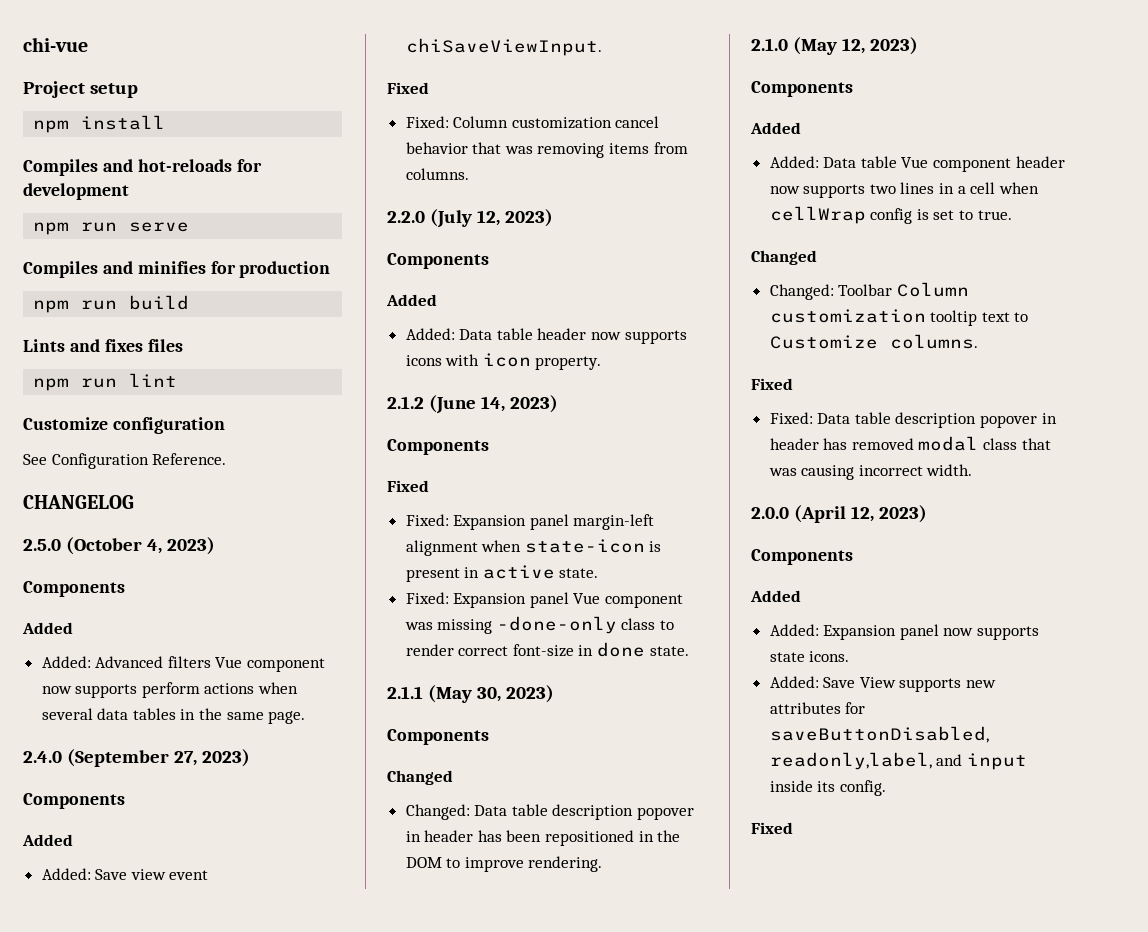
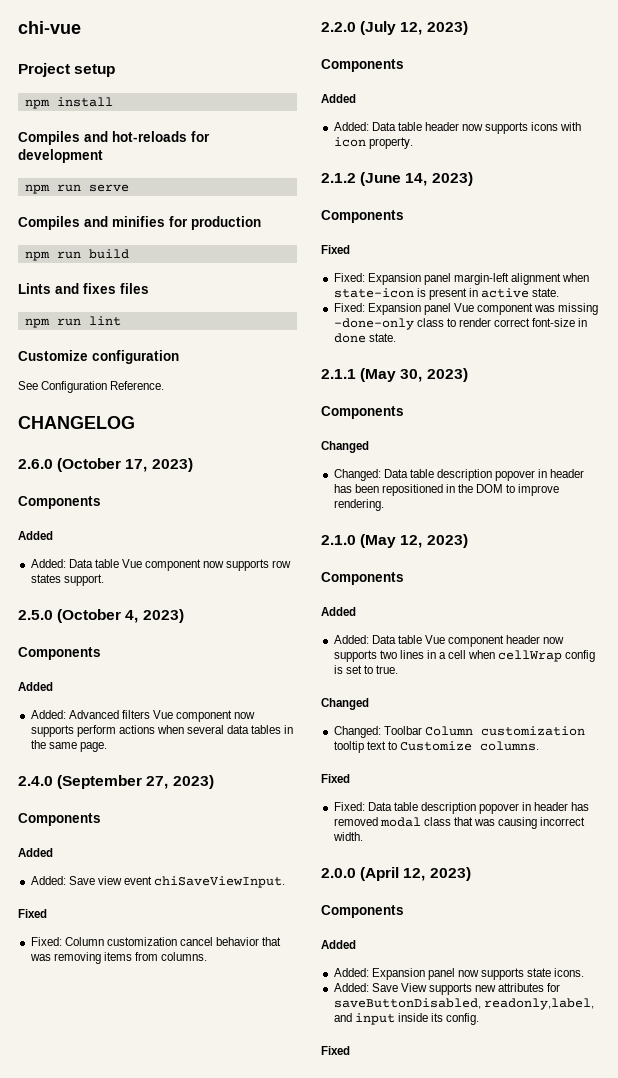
(134, 502) none -> [18,458,193,472] [18,496,101,509] [18,531,53,540] [30,559,292,571] [30,574,104,586] // 2.6.0 (October 17, 2023) // Components // Added // Added: Data table Vue component now supports row states support.

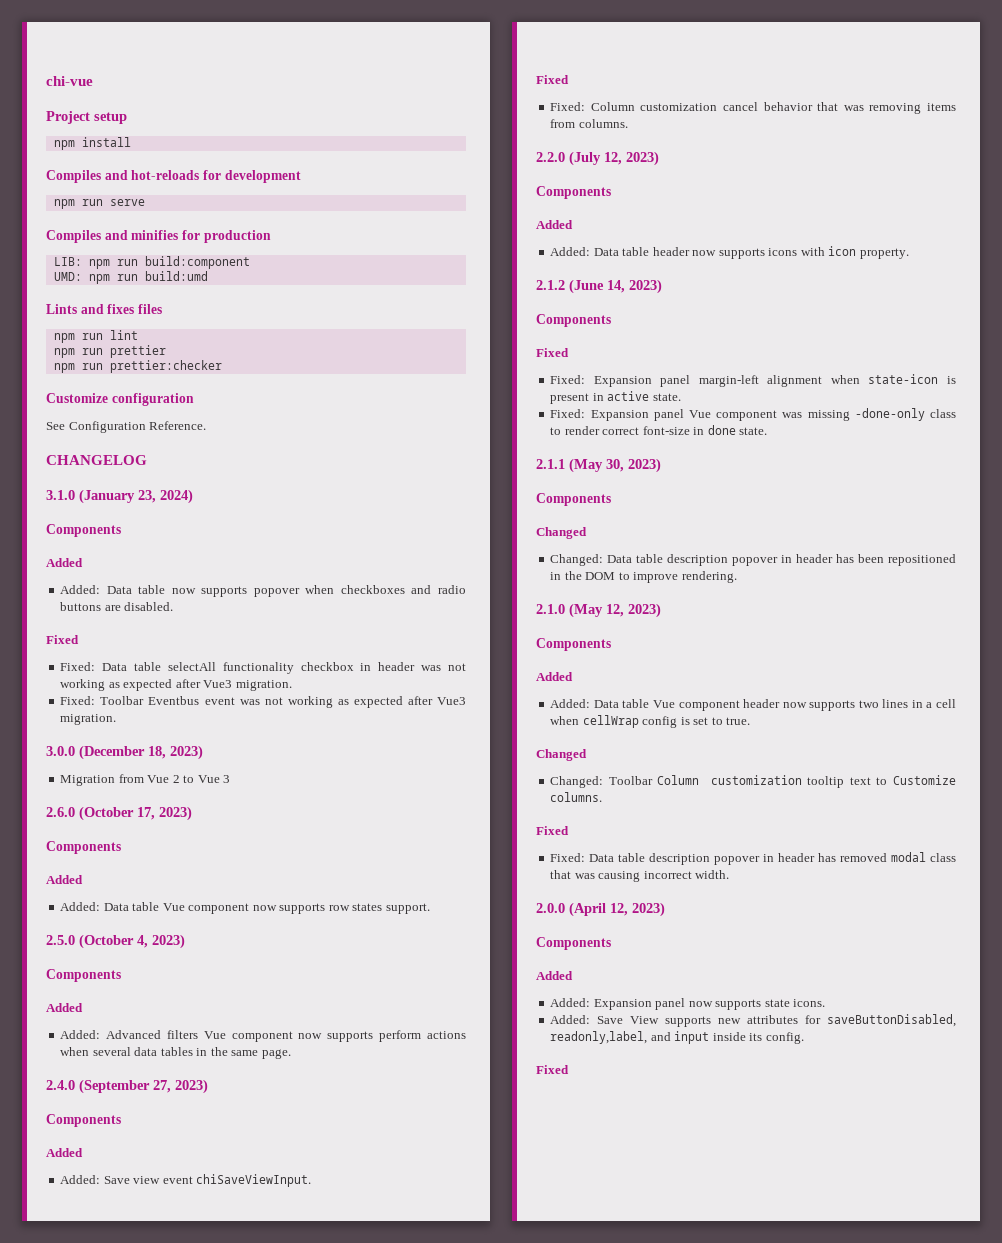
[24,249,129,261] npm run build -> [53,256,250,269] [53,271,208,284] LIB: npm run build:component // UMD: npm run build:umd
(121, 321) none -> [53,345,166,358] [53,360,222,373] // npm run prettier // npm run prettier:checker
(135, 422) none -> [46,489,193,504] [46,524,121,537] [46,558,83,567] [60,585,466,597] [60,602,174,611] [46,635,79,644] [60,662,466,674] [60,679,292,691] [60,696,466,708] [60,714,117,725] [46,745,203,760] [60,774,231,786] // 3.1.0 (January 23, 2024) // Components // Added // Added: Data table now supports popover when checkboxes and radio buttons are disabled. // Fixed // Fixed: Data table selectAll functionality checkbox in header was not working as expected after Vue3 migration. // Fixed: Toolbar Eventbus event was not working as expected after Vue3 migration. // 3.0.0 (December 18, 2023) // Migration from Vue 2 to Vue 3

